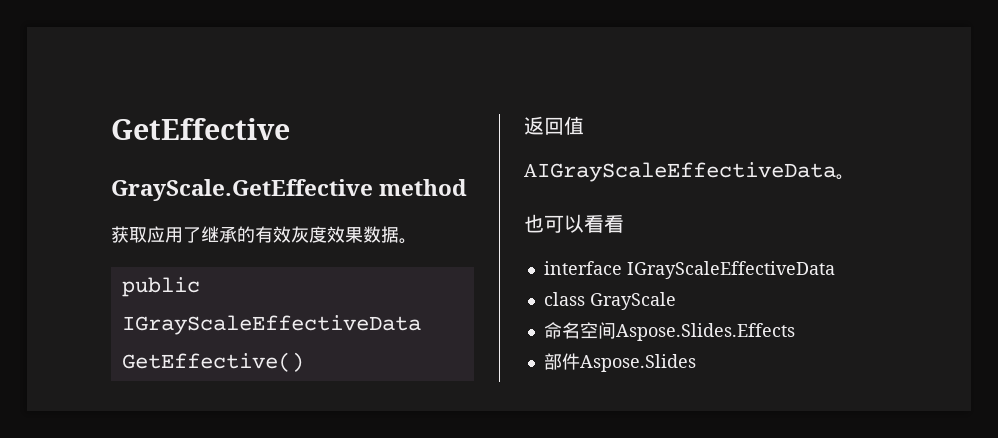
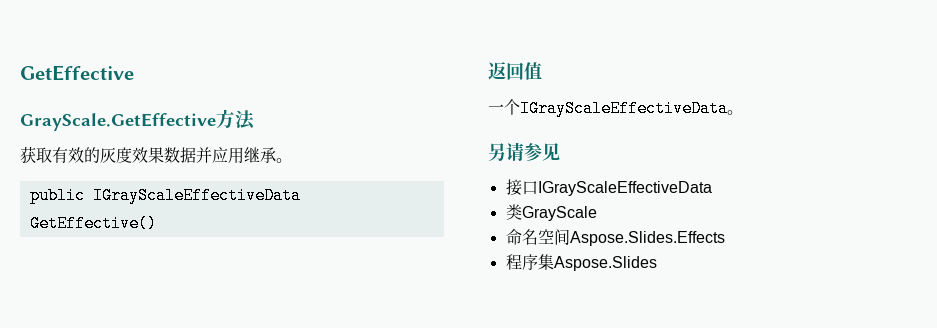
[379,179,468,196] method -> [216,109,255,130] 方法
[147,226,291,243] 应用了继承的有效 -> [52,147,100,163] 有效的
(399, 234) none -> [196,147,276,164] 并应用继承
[524,162,854,182] [524,214,624,233] [543,261,622,275] AIGrayScaleEffectiveData。 // 也可以看看 // interface -> [488,99,743,117] [488,142,560,162] [505,179,538,196] 一个IGrayScaleEffectiveData。 // 另请参见 // 接口
[543,292,585,306] class -> [505,204,522,220] 类
[543,353,580,370] 部件 -> [505,254,554,270] 程序集

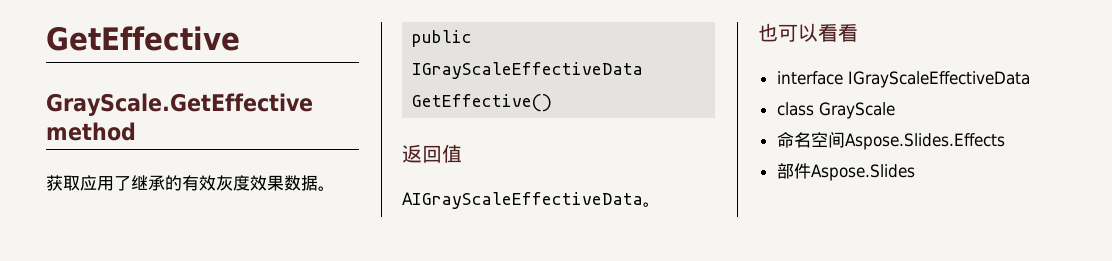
[216,109,255,130] 方法 -> [46,122,136,141] method
[52,147,100,163] 有效的 -> [80,175,216,191] 应用了继承的有效
[196,147,276,164] 并应用继承 -> (318, 183) none
[488,99,743,117] [488,142,560,162] [505,179,538,196] 一个IGrayScaleEffectiveData。 // 另请参见 // 接口 -> [402,192,660,209] [758,23,858,42] [776,71,843,85] AIGrayScaleEffectiveData。 // 也可以看看 // interface
[505,204,522,220] 类 -> [776,102,814,116] class
[505,254,554,270] 程序集 -> [776,163,811,179] 部件

